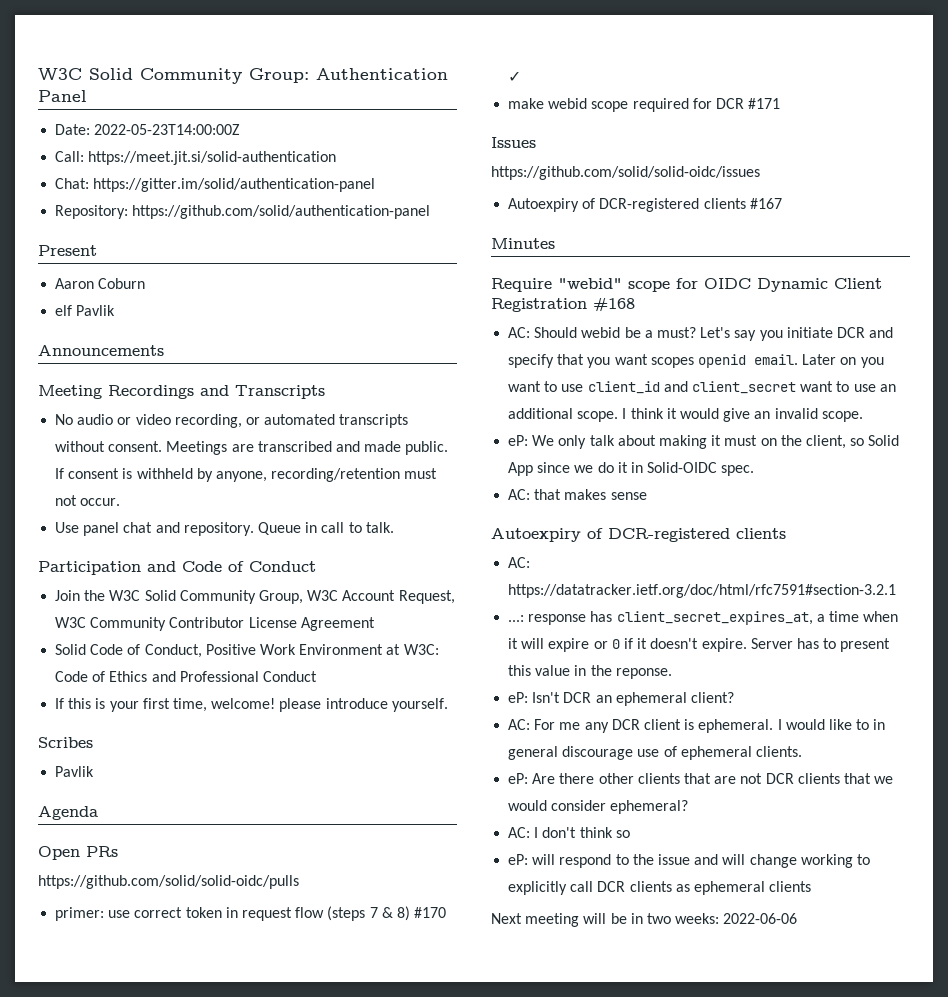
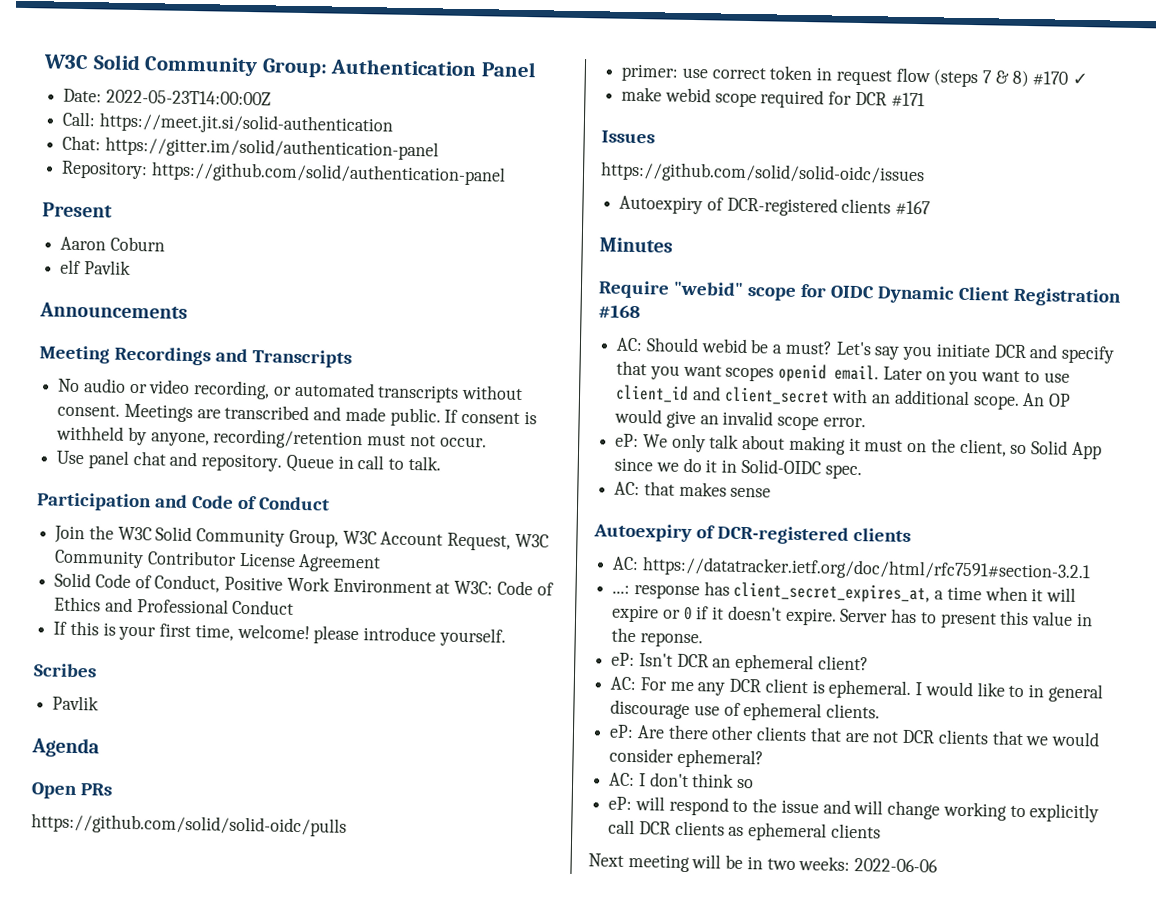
[800,381,896,392] [508,408,677,422] want to use an additional scope. I think it -> [831,388,1072,410] with an additional scope. An OP
[821,411,863,422] scope. -> [777,415,866,431] scope error.

